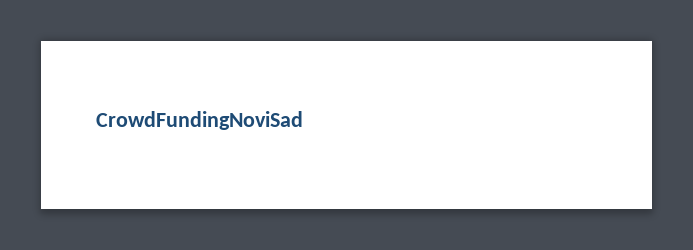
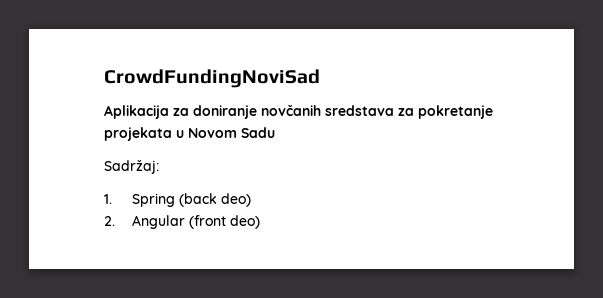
(303, 120) none -> [104,105,493,119] [104,127,275,141] [104,160,159,174] [104,193,251,207] [104,215,260,229] // Aplikacija za doniranje novčanih sredstava za pokretanje projekata u Novom Sadu // Sadržaj: // 1. Spring (back deo) // 2. Angular (front deo)

